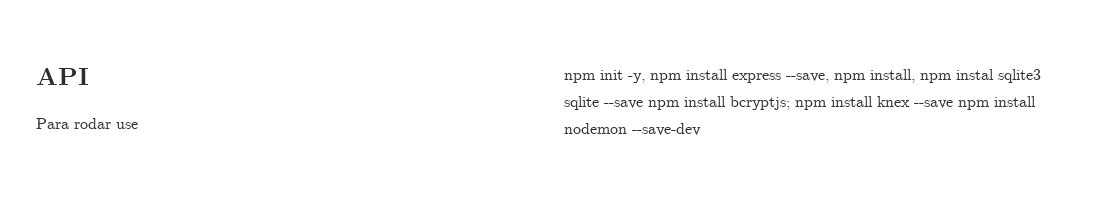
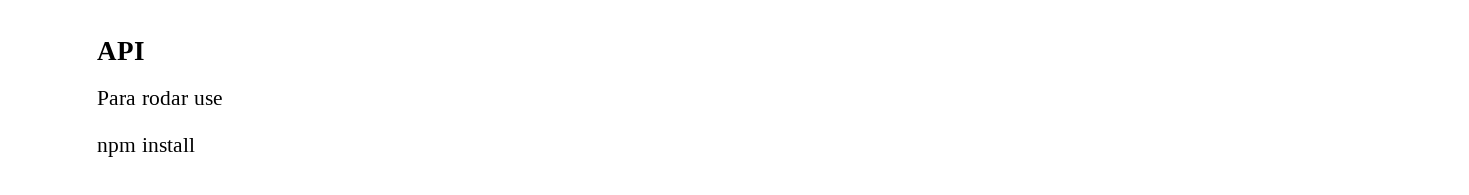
[600,69,1041,83] [564,96,1036,110] [564,123,701,136] init -y, npm install express --save, npm install, npm instal sqlite3 sqlite --save npm install bcryptjs; npm install knex --save npm install nodemon --save-dev -> [141,138,195,152] install

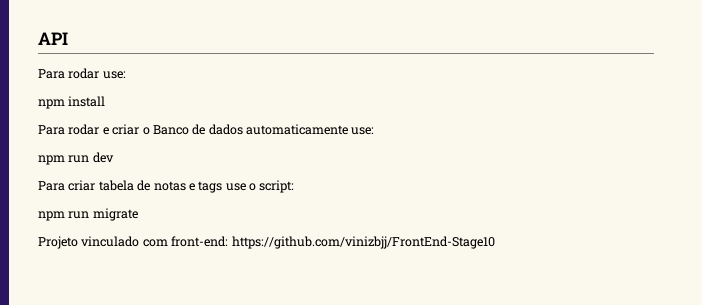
[193,95,223,105] use -> [102,71,126,79] use:
(195, 145) none -> [38,124,375,135] [38,152,114,165] [38,180,295,193] [38,208,138,221] [38,236,495,249] // Para rodar e criar o Banco de dados automaticamente use: // npm run dev // Para criar tabela de notas e tags use o script: // npm run migrate // Projeto vinculado com front-end: https://github.com/vinizbjj/FrontEnd-Stage10

